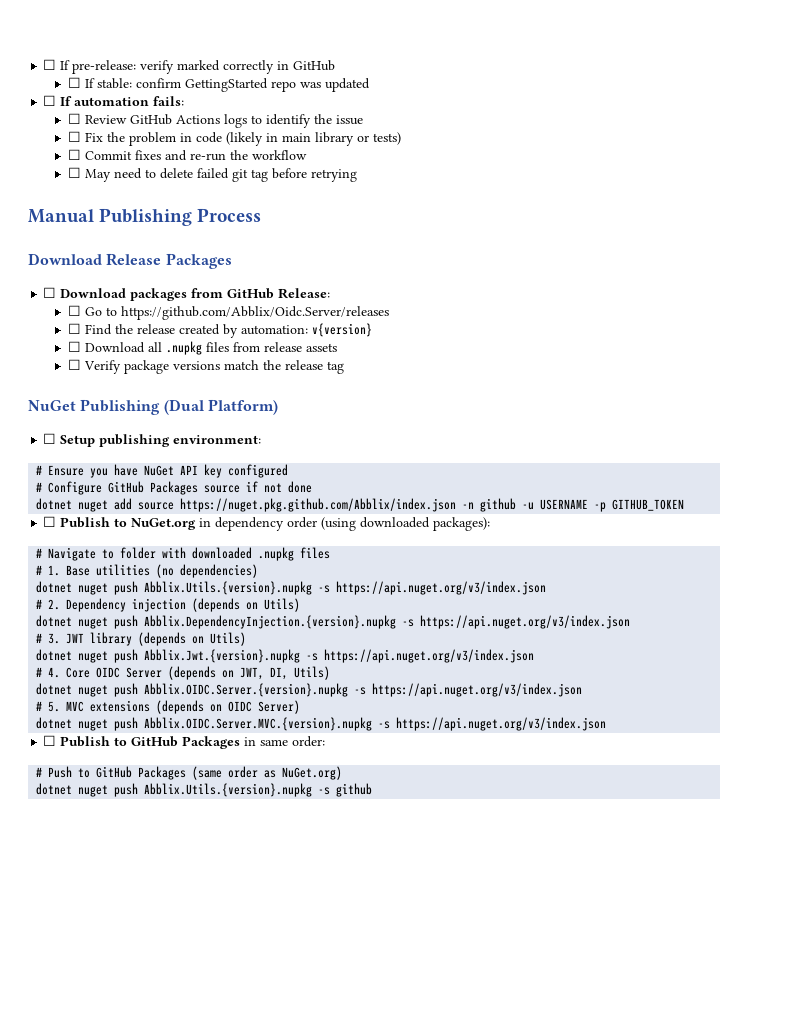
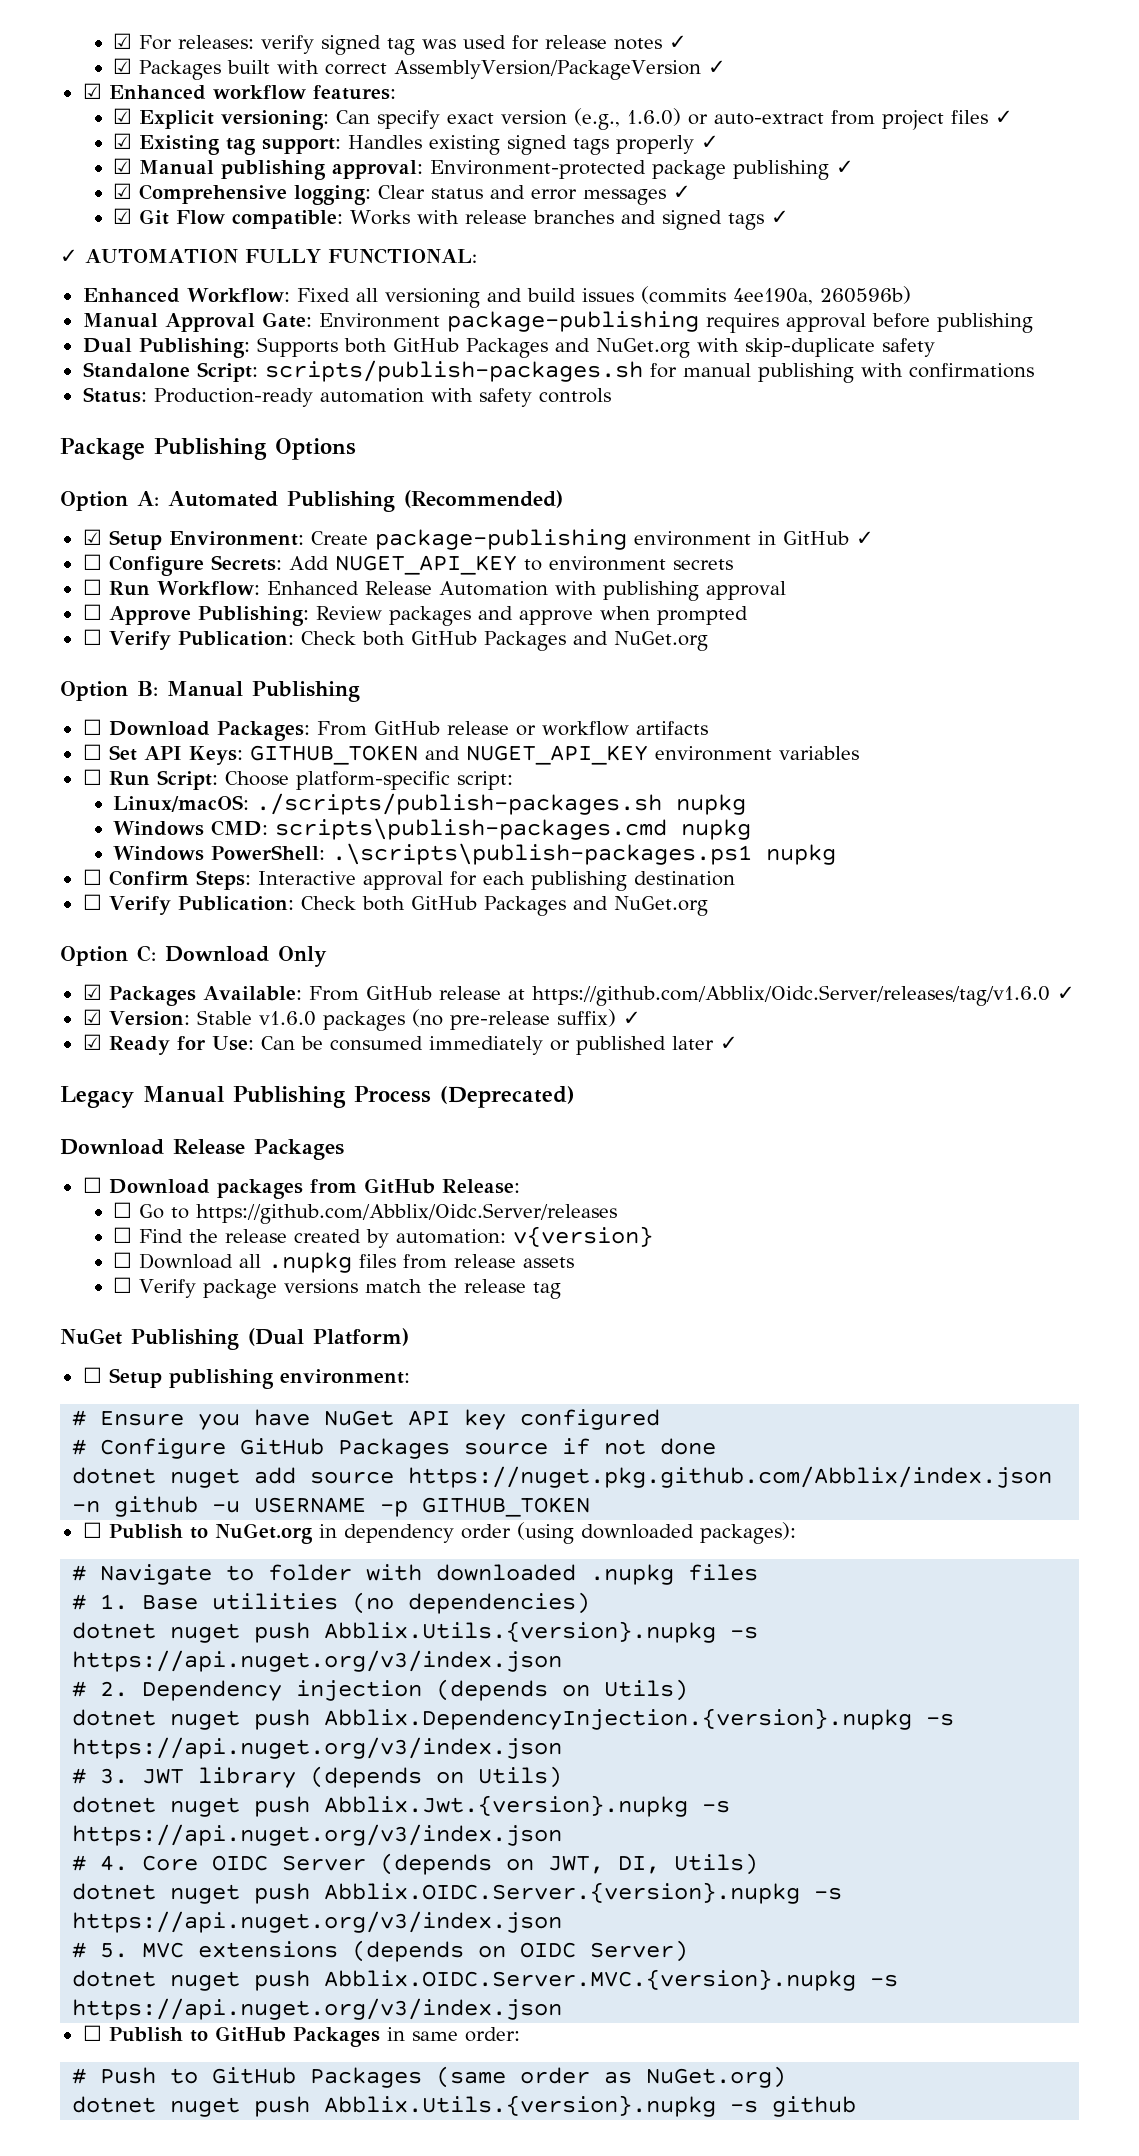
[43,59,275,74] ☐ If pre-release: verify marked correctly -> [113,33,688,55] [113,58,726,80] [82,83,396,100] [113,108,1014,130] [113,133,720,155] [113,158,855,180] [113,183,692,205] [113,208,790,230] [60,248,477,264] [82,286,911,308] [82,311,1033,333] [82,337,935,358] [82,360,1034,383] [82,387,611,407] [60,438,356,460] [60,490,563,512] [82,529,751,550] ☑ For releases: verify signed tag was used for release notes ✓ // ☑ Packages built with correct AssemblyVersion/PackageVersion ✓ // ☑ Enhanced workflow features: // ☑ Explicit versioning: Can specify exact version (e.g., 1.6.0) or auto-extract from project files ✓ // ☑ Existing tag support: Handles existing signed tags properly ✓ // ☑ Manual publishing approval: Environment-protected package publishing ✓ // ☑ Comprehensive logging: Clear status and error messages ✓ // ☑ Git Flow compatible: Works with release branches and signed tags ✓ // ✓ AUTOMATION FULLY FUNCTIONAL: // Enhanced Workflow: Fixed all versioning and build issues (commits 4ee190a, 260596b) // Manual Approval Gate: Environment package-publishing requires approval before publishing // Dual Publishing: Supports both GitHub Packages and NuGet.org with skip-duplicate safety // Standalone Script: scripts/publish-packages.sh for manual publishing with confirmations // Status: Production-ready automation with safety controls // Package Publishing Options // Option A: Automated Publishing (Recommended) // ☑ Setup Environment: Create package-publishing environment
[67,77,370,92] [43,95,185,106] [67,113,363,128] [67,131,401,146] [67,149,307,161] [67,167,357,182] // ☐ If stable: confirm GettingStarted repo was updated // ☐ If automation fails: // ☐ Review GitHub Actions logs to identify the issue // ☐ Fix the problem in code (likely in main library or tests) // ☐ Commit fixes and re-run the workflow // ☐ May need to delete failed git tag before retrying // -> [855,531,874,545] [82,554,733,576] [82,579,786,601] [82,604,748,626] [82,629,708,651] [60,681,360,702] [82,719,708,741] [82,744,859,765] [82,769,513,790] [113,793,747,815] [113,818,752,840] [113,843,837,865] [82,869,735,891] [82,894,708,916] [60,945,327,967] [82,984,1075,1006] [82,1009,641,1031] [82,1034,738,1055] [60,1086,134,1108] ✓ // ☐ Configure Secrets: Add NUGET_API_KEY to environment secrets // ☐ Run Workflow: Enhanced Release Automation with publishing approval // ☐ Approve Publishing: Review packages and approve when prompted // ☐ Verify Publication: Check both GitHub Packages and NuGet.org // Option B: Manual Publishing // ☐ Download Packages: From GitHub release or workflow artifacts // ☐ Set API Keys: GITHUB_TOKEN and NUGET_API_KEY environment variables // ☐ Run Script: Choose platform-specific script: // Linux/macOS: ./scripts/publish-packages.sh nupkg // Windows CMD: scripts\publish-packages.cmd nupkg // Windows PowerShell: .\scripts\publish-packages.ps1 nupkg // ☐ Confirm Steps: Interactive approval for each publishing destination // ☐ Verify Publication: Check both GitHub Packages and NuGet.org // Option C: Download Only // ☑ Packages Available: From GitHub release at https://github.com/Abblix/Oidc.Server/releases/tag/v1.6.0 ✓ // ☑ Version: Stable v1.6.0 packages (no pre-release suffix) ✓ // ☑ Ready for Use: Can be consumed immediately or published later ✓ // Legacy
(262, 215) none -> [440,1086,575,1108] (Deprecated)

